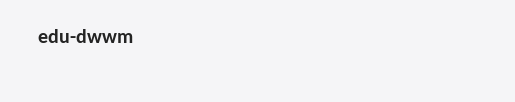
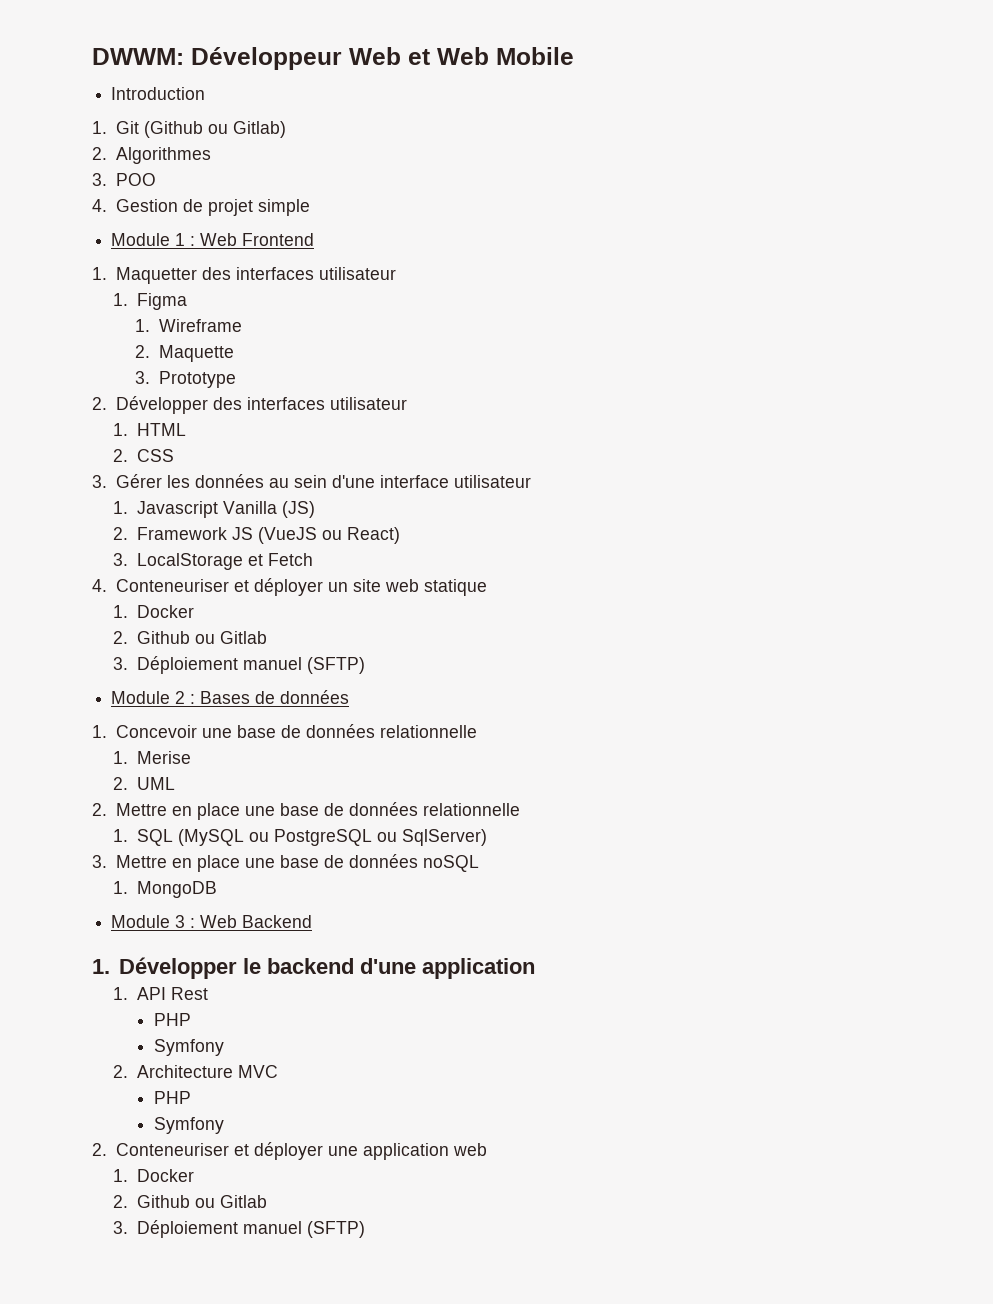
[38,29,133,43] edu-dwwm -> [92,47,574,70] [111,87,206,100] [92,121,286,138] [92,147,211,164] [92,173,156,186] [92,199,310,216] [111,233,315,246] [92,267,396,284] [113,293,188,310] [134,319,242,332] [134,345,234,362] [134,371,236,388] [92,396,407,414] [113,423,187,436] [113,449,175,462] [92,474,531,488] [113,501,316,518] [113,527,401,544] [113,553,314,570] [92,578,487,596] [113,605,195,618] [113,631,268,644] [113,656,366,674] [111,690,350,704] [92,724,477,738] [113,751,192,764] [113,777,176,790] [92,802,520,820] [113,829,488,846] [92,854,479,872] [113,881,218,898] [111,915,313,928] [92,957,535,979] [113,987,209,1000] [154,1013,192,1026] [154,1039,225,1056] [113,1065,279,1078] [154,1091,192,1104] [154,1117,225,1134] [92,1142,487,1160] [113,1169,195,1182] [113,1195,268,1208] [113,1220,366,1238] DWWM: Développeur Web et Web Mobile // Introduction // 1. Git (Github ou Gitlab) // 2. Algorithmes // 3. POO // 4. Gestion de projet simple // Module 1 : Web Frontend // 1. Maquetter des interfaces utilisateur // 1. Figma // 1. Wireframe // 2. Maquette // 3. Prototype // 2. Développer des interfaces utilisateur // 1. HTML // 2. CSS // 3. Gérer les données au sein d'une interface utilisateur // 1. Javascript Vanilla (JS) // 2. Framework JS (VueJS ou React) // 3. LocalStorage et Fetch // 4. Conteneuriser et déployer un site web statique // 1. Docker // 2. Github ou Gitlab // 3. Déploiement manuel (SFTP) // Module 2 : Bases de données // 1. Concevoir une base de données relationnelle // 1. Merise // 2. UML // 2. Mettre en place une base de données relationnelle // 1. SQL (MySQL ou PostgreSQL ou SqlServer) // 3. Mettre en place une base de données noSQL // 1. MongoDB // Module 3 : Web Backend // 1. Développer le backend d'une application // 1. API Rest // PHP // Symfony // 2. Architecture MVC // PHP // Symfony // 2. Conteneuriser et déployer une application web // 1. Docker // 2. Github ou Gitlab // 3. Déploiement manuel (SFTP)

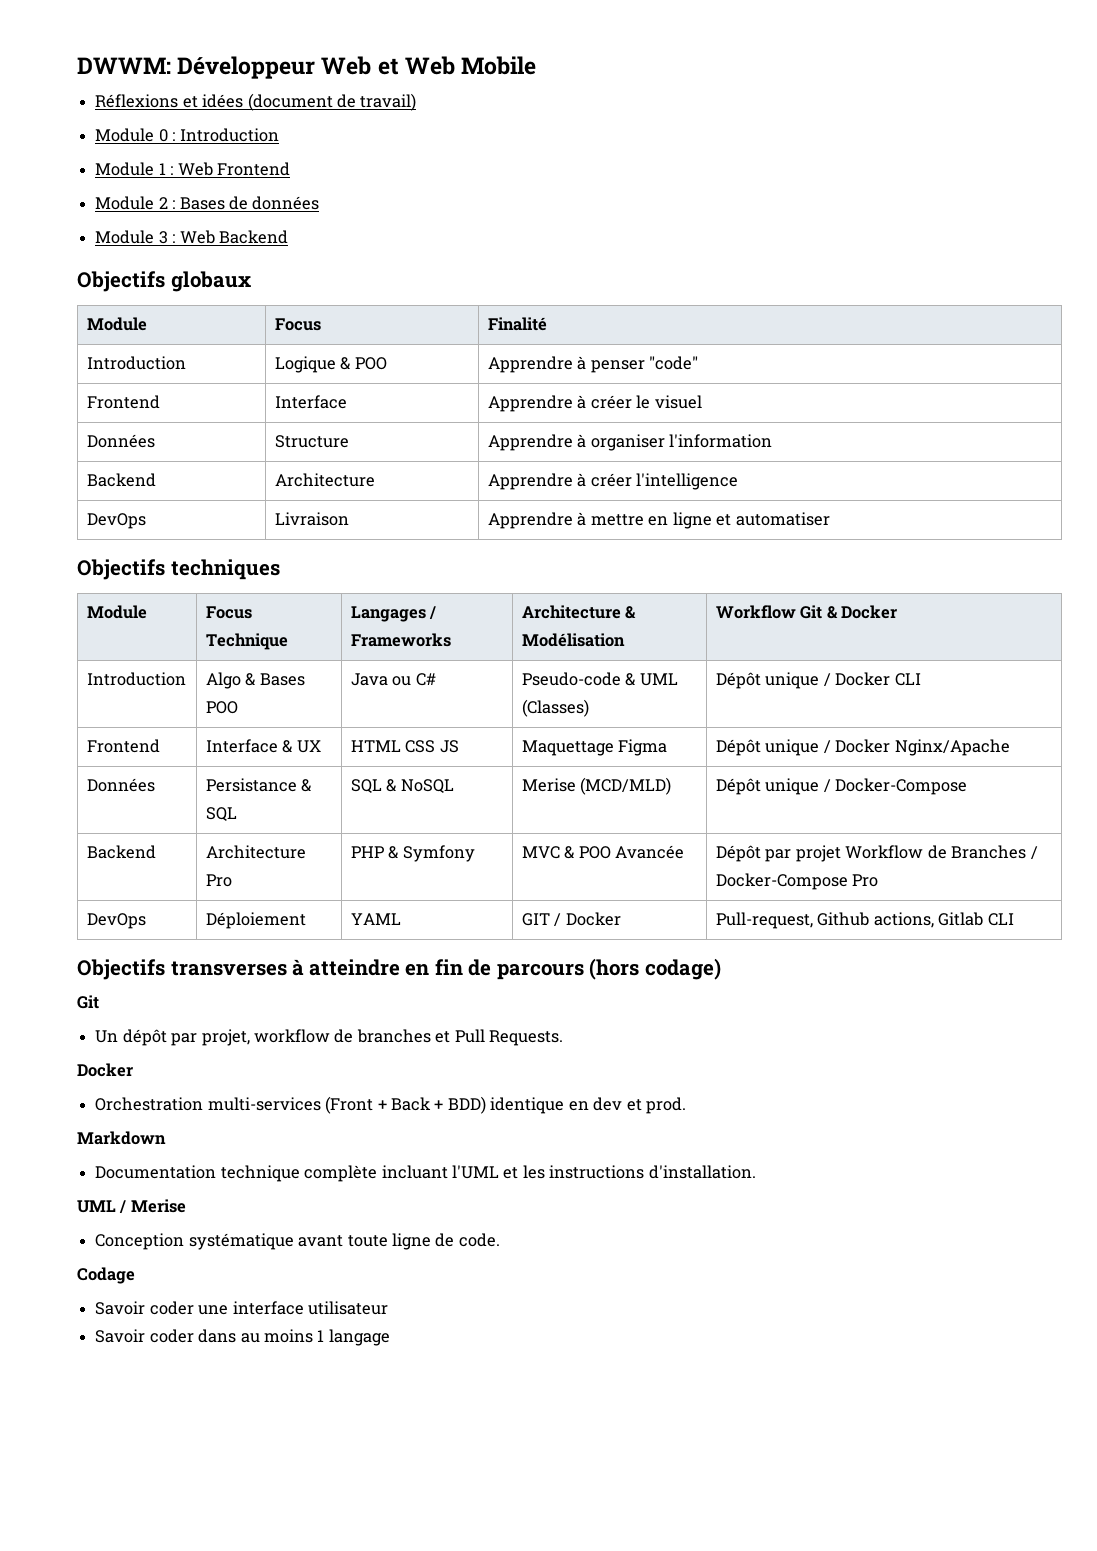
[111,87,206,100] [92,121,286,138] [92,147,211,164] [92,173,156,186] [92,199,310,216] Introduction // 1. Git (Github ou Gitlab) // 2. Algorithmes // 3. POO // 4. Gestion de projet simple -> [95,93,417,111] [95,128,279,142] Réflexions et idées (document de travail) // Module 0 : Introduction
[92,267,396,284] [113,293,188,310] [134,319,242,332] [134,345,234,362] [134,371,236,388] [92,396,407,414] [113,423,187,436] [113,449,175,462] [92,474,531,488] [113,501,316,518] [113,527,401,544] [113,553,314,570] [92,578,487,596] [113,605,195,618] [113,631,268,644] [113,656,366,674] // 1. Maquetter des interfaces utilisateur // 1. Figma // 1. Wireframe // 2. Maquette // 3. Prototype // 2. Développer des interfaces utilisateur // 1. HTML // 2. CSS // 3. Gérer les données au sein d'une interface utilisateur // 1. Javascript Vanilla (JS) // 2. Framework JS (VueJS ou React) // 3. LocalStorage et Fetch // 4. Conteneuriser et déployer un site web statique // 1. Docker // 2. Github ou Gitlab // 3. Déploiement manuel (SFTP) -> (290, 169) none
[92,724,477,738] [113,751,192,764] [113,777,176,790] [92,802,520,820] [113,829,488,846] [92,854,479,872] [113,881,218,898] // 1. Concevoir une base de données relationnelle // 1. Merise // 2. UML // 2. Mettre en place une base de données relationnelle // 1. SQL (MySQL ou PostgreSQL ou SqlServer) // 3. Mettre en place une base de données noSQL // 1. MongoDB -> (320, 203) none
[92,957,535,979] [113,987,209,1000] [154,1013,192,1026] [154,1039,225,1056] [113,1065,279,1078] [154,1091,192,1104] [154,1117,225,1134] [92,1142,487,1160] [113,1169,195,1182] [113,1195,268,1208] [113,1220,366,1238] 1. Développer le backend d'une application // 1. API Rest // PHP // Symfony // 2. Architecture MVC // PHP // Symfony // 2. Conteneuriser et déployer une application web // 1. Docker // 2. Github ou Gitlab // 3. Déploiement manuel (SFTP) -> [77,271,251,292] [86,317,147,331] [274,318,321,331] [487,317,547,331] [86,356,186,370] [274,356,387,373] [487,356,699,373] [86,395,160,409] [274,395,347,409] [487,395,702,412] [86,434,155,448] [274,435,349,448] [487,434,773,451] [86,473,156,487] [274,473,375,487] [487,473,739,490] [86,513,146,529] [274,512,349,526] [487,512,830,529] [77,559,280,580] [86,605,147,619] [205,606,252,619] [205,633,288,650] [350,606,437,622] [350,633,451,647] [521,605,637,619] [521,633,625,647] [715,605,898,619] [86,672,186,686] [205,672,305,689] [205,701,238,714] [350,673,436,686] [521,672,678,686] [521,699,589,717] [715,672,921,689] [86,739,160,753] [205,739,321,753] [350,740,459,753] [521,739,668,756] [715,739,1010,756] [86,778,155,792] [205,778,312,792] [205,807,237,821] [350,779,454,793] [521,777,672,795] [715,778,968,795] [86,845,156,859] [205,845,306,859] [205,874,232,887] [350,845,475,862] [521,845,685,859] [715,845,1038,862] [715,873,879,890] [86,913,146,929] [205,912,306,929] [350,913,401,925] [521,912,621,927] [715,912,1014,929] [77,958,721,980] [77,995,99,1009] [95,1029,564,1046] [77,1063,133,1077] [95,1096,687,1114] [77,1131,166,1145] [95,1165,756,1182] [77,1199,186,1214] [95,1233,500,1250] [77,1267,135,1284] [95,1301,388,1315] [95,1329,390,1346] Objectifs globaux // Module | Focus | Finalité // Introduction | Logique & POO | Apprendre à penser "code" // Frontend | Interface | Apprendre à créer le visuel // Données | Structure | Apprendre à organiser l'information // Backend | Architecture | Apprendre à créer l'intelligence // DevOps | Livraison | Apprendre à mettre en ligne et automatiser // Objectifs techniques // Module | Focus Technique | Langages / Frameworks | Architecture & Modélisation | Workflow Git & Docker // Introduction | Algo & Bases POO | Java ou C# | Pseudo-code & UML (Classes) | Dépôt unique / Docker CLI // Frontend | Interface & UX | HTML CSS JS | Maquettage Figma | Dépôt unique / Docker Nginx/Apache // Données | Persistance & SQL | SQL & NoSQL | Merise (MCD/MLD) | Dépôt unique / Docker-Compose // Backend | Architecture Pro | PHP & Symfony | MVC & POO Avancée | Dépôt par projet Workflow de Branches / Docker-Compose Pro // DevOps | Déploiement | YAML | GIT / Docker | Pull-request, Github actions, Gitlab CLI // Objectifs transverses à atteindre en fin de parcours (hors codage) // Git // Un dépôt par projet, workflow de branches et Pull Requests. // Docker // Orchestration multi-services (Front + Back + BDD) identique en dev et prod. // Markdown // Documentation technique complète incluant l'UML et les instructions d'installation. // UML / Merise // Conception systématique avant toute ligne de code. // Codage // Savoir coder une interface utilisateur // Savoir coder dans au moins 1 langage

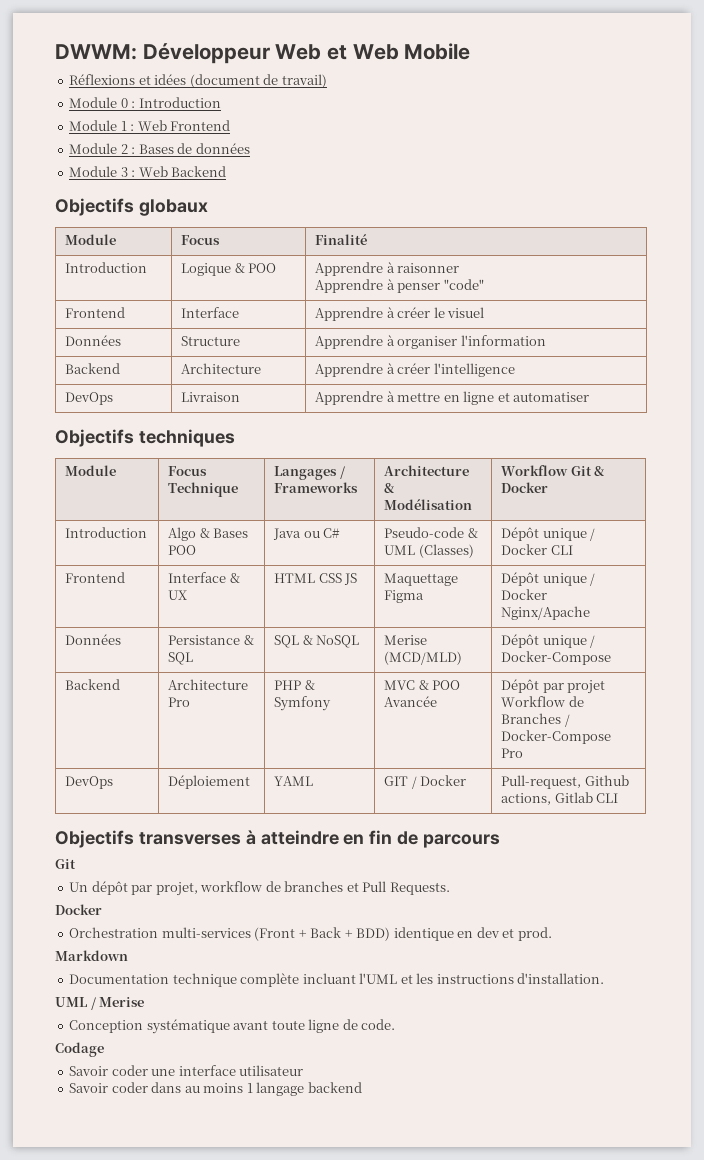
(587, 363) none -> [397,263,460,273] [315,279,395,293] raisonner // Apprendre à
[589,958,721,980] (hors codage) -> (501, 841) none
(390, 1337) none -> [307,1082,362,1093] backend

